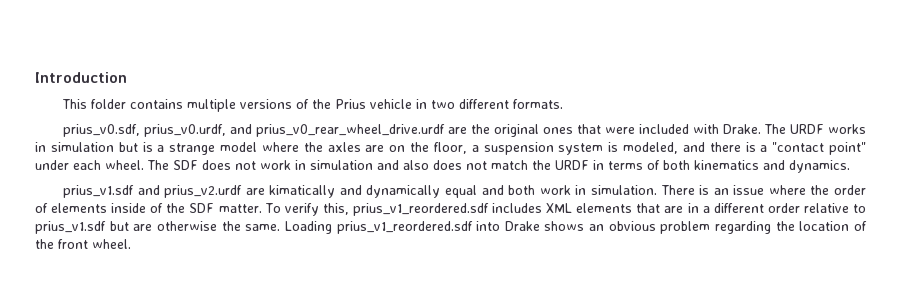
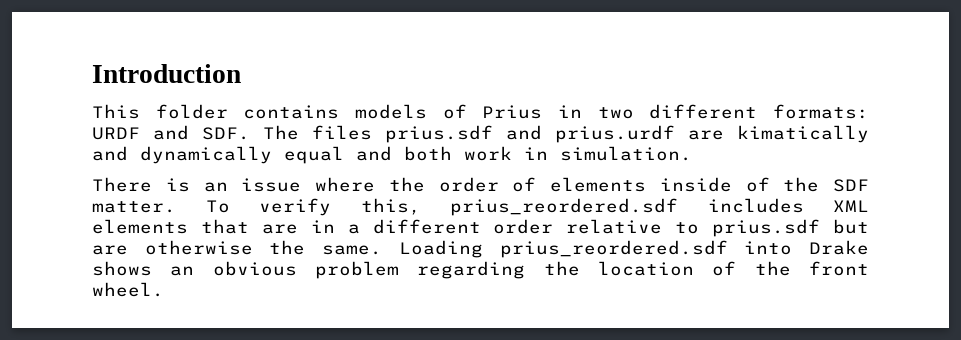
[186,99,563,112] [62,124,866,137] [35,142,867,155] [35,160,850,173] [62,185,243,198] multiple versions of the Prius vehicle in two different formats. // prius_v0.sdf, prius_v0.urdf, and prius_v0_rear_wheel_drive.urdf are the original ones that were included with Drake. The URDF works in simulation but is a strange model where the axles are on the floor, a suspension system is modeled, and there is a "contact point" under each wheel. The SDF does not work in simulation and also does not match the URDF in terms of both kinematics and dynamics. // prius_v1.sdf and prius_v2.urdf -> [355,104,869,119] [92,125,675,143] models of Prius in two different formats: URDF and SDF. The files prius.sdf and prius.urdf
(657, 190) none -> (692, 153) //
[352,203,489,216] prius_v1_reordered.sdf -> [450,198,678,216] prius_reordered.sdf
[35,221,106,234] prius_v1.sdf -> [712,219,821,237] prius.sdf
[336,221,473,234] prius_v1_reordered.sdf -> [499,240,728,258] prius_reordered.sdf

